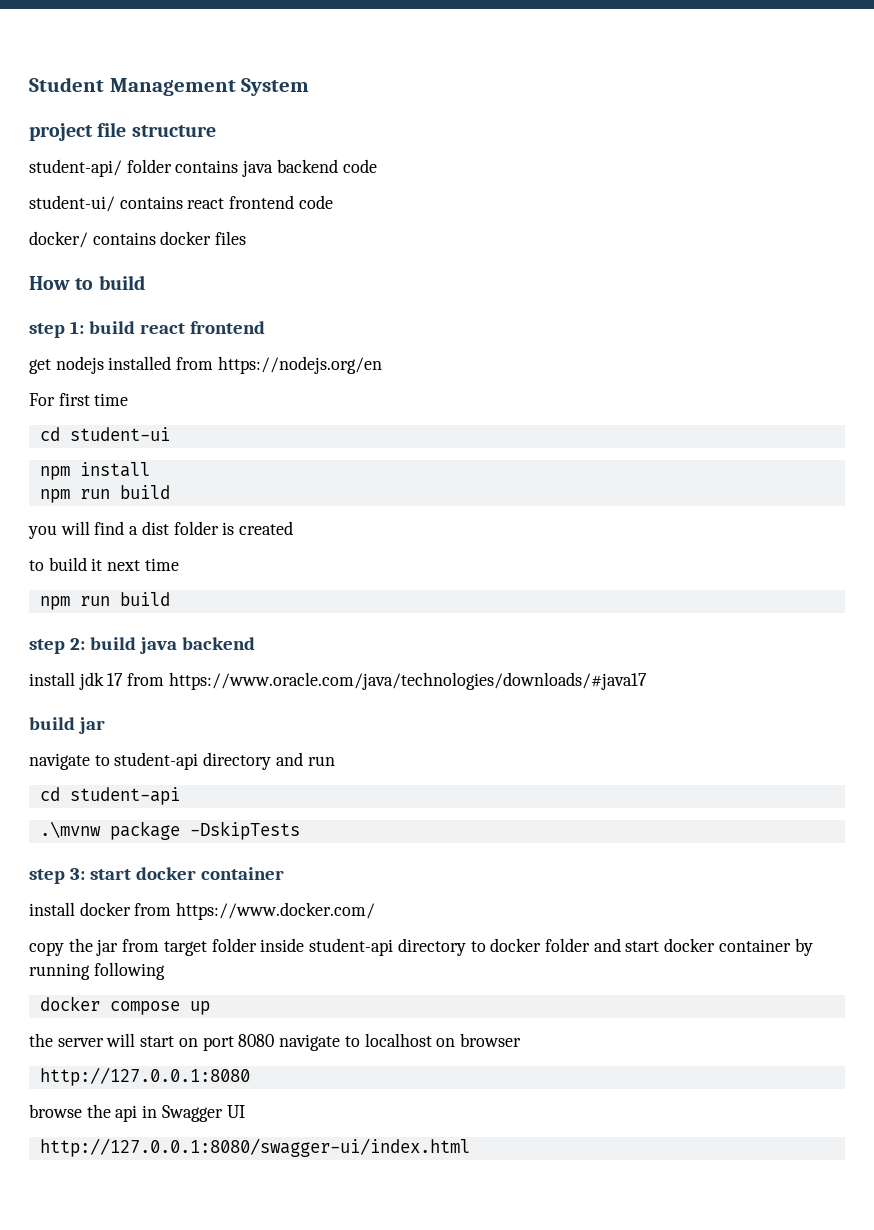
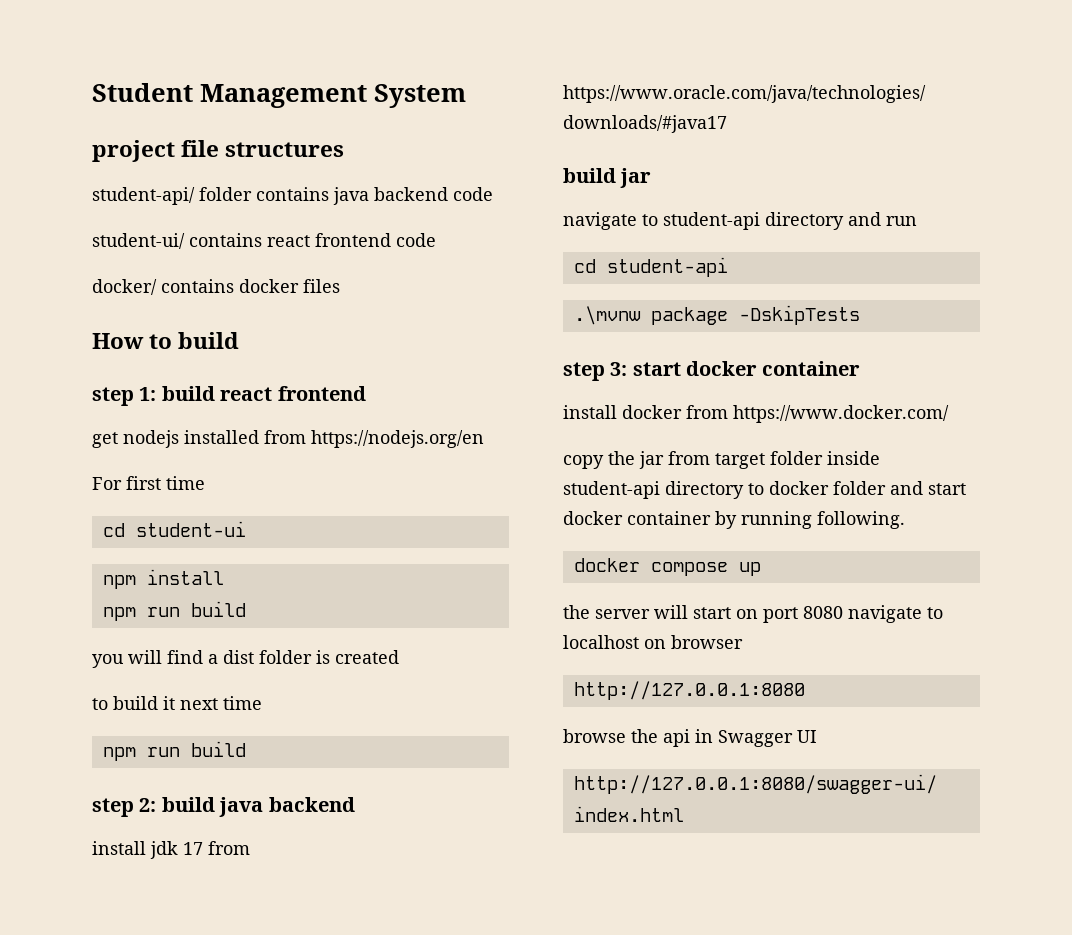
[131,125,216,137] structure -> [225,142,345,157] structures
[93,962,165,980] following -> [817,511,905,529] following.

